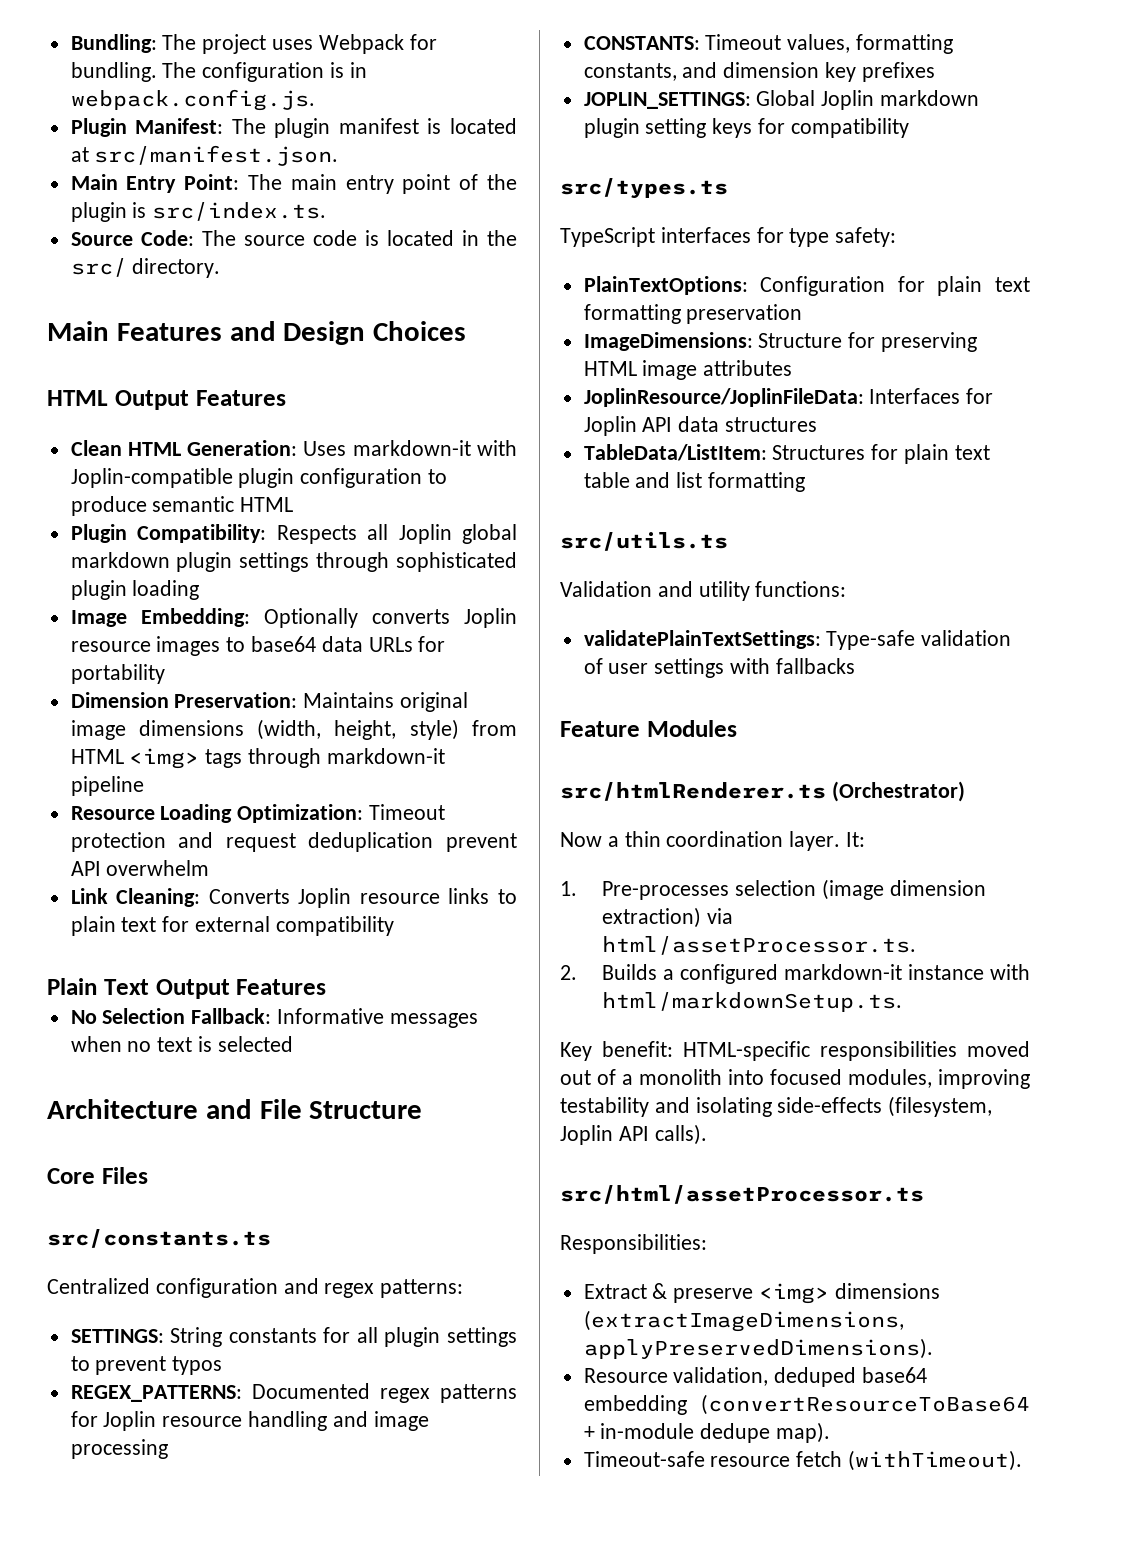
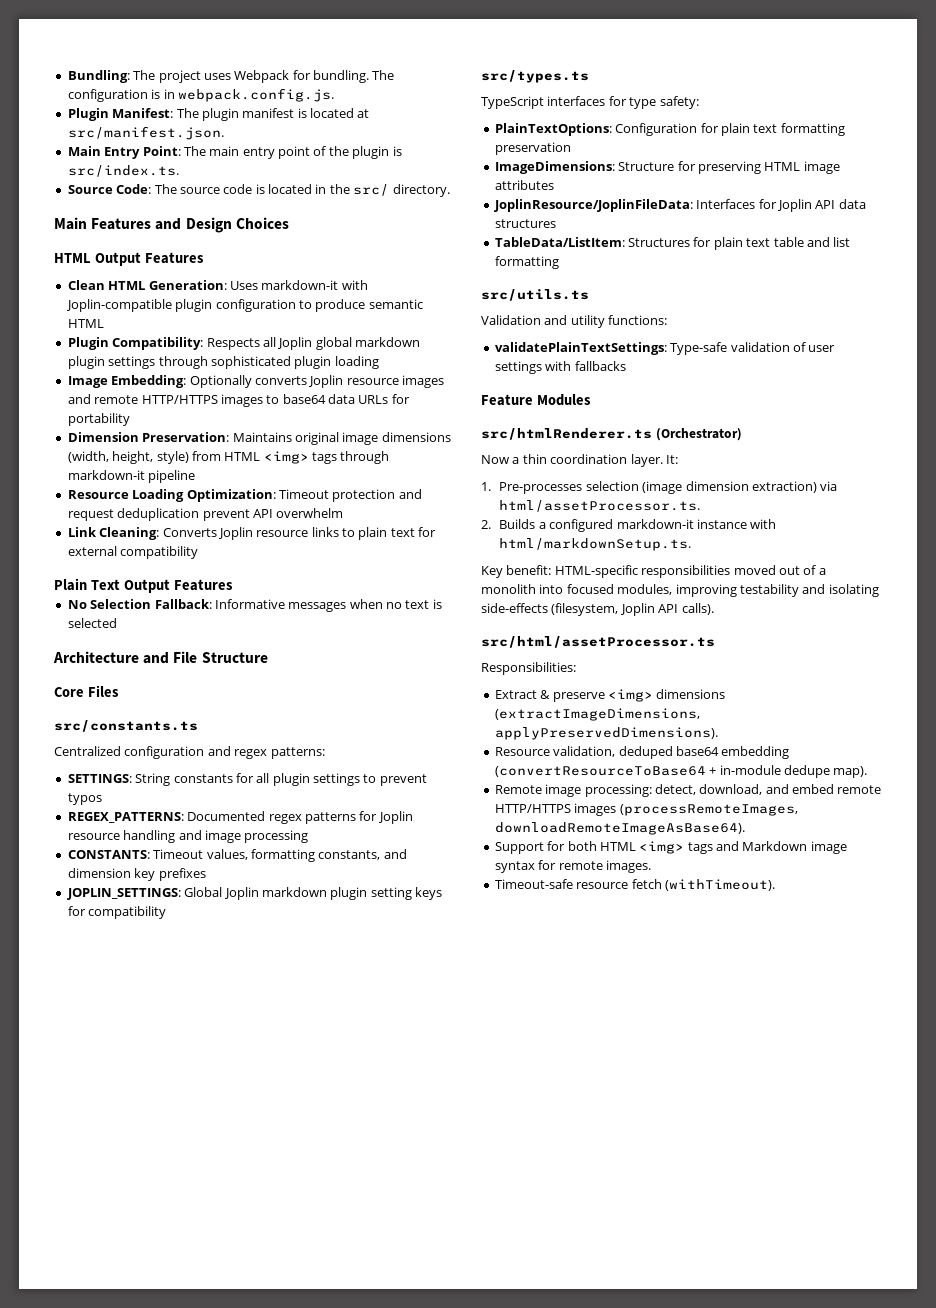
(221, 646) none -> [67,394,263,407] and remote HTTP/HTTPS images
(831, 1432) none -> [494,784,882,797] [494,803,798,816] [494,822,745,835] [494,841,847,854] [494,860,651,873] // Remote image processing: detect, download, and embed remote HTTP/HTTPS images (processRemoteImages, downloadRemoteImageAsBase64). // Support for both HTML <img> tags and Markdown image syntax for remote images.

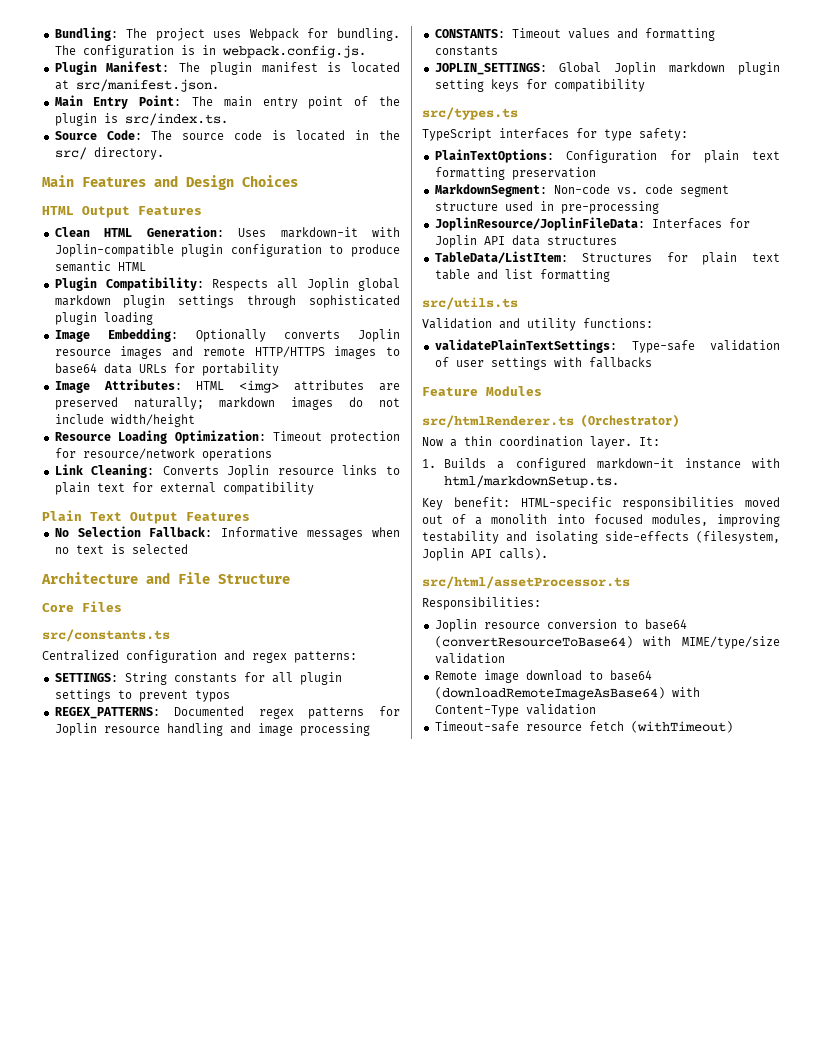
[67,432,451,445] [67,451,390,464] [67,470,196,483] Dimension Preservation: Maintains original image dimensions (width, height, style) from HTML <img> tags through markdown-it pipeline -> [54,379,400,393] [54,397,400,410] [54,414,195,427] Image Attributes: HTML <img> attributes are preserved naturally; markdown images do not include width/height
[398,489,422,499] [67,508,344,521] and request deduplication prevent API overwhelm -> [54,448,272,461] for resource/network operations
[206,849,407,862] [67,868,206,881] values, formatting constants, and dimension key prefixes -> [567,28,715,41] [434,46,498,56] values and formatting constants
[494,161,840,174] [494,180,554,190] ImageDimensions: Structure for preserving HTML image attributes -> [434,184,729,197] [434,201,659,214] MarkdownSegment: Non-code vs. code segment structure used in pre-processing
[499,481,838,494] [499,500,701,512] [481,520,491,529] Pre-processes selection (image dimension extraction) via html/assetProcessor.ts. // 2. -> (436, 463) none
[494,689,726,702] [494,708,700,721] [494,727,718,740] [494,746,790,759] [494,765,868,778] [494,784,882,797] [494,803,798,816] [494,822,745,835] [494,841,847,854] [494,860,651,873] Extract & preserve <img> dimensions (extractImageDimensions, applyPreservedDimensions). // Resource validation, deduped base64 embedding (convertResourceToBase64 + in-module dedupe map). // Remote image processing: detect, download, and embed remote HTTP/HTTPS images (processRemoteImages, downloadRemoteImageAsBase64). // Support for both HTML <img> tags and Markdown image syntax for remote images. -> [434,619,687,632] [434,636,780,649] [434,653,505,664] [434,670,652,683] [434,687,700,700] [434,704,596,717] Joplin resource conversion to base64 (convertResourceToBase64) with MIME/type/size validation // Remote image download to base64 (downloadRemoteImageAsBase64) with Content-Type validation
[664,879,775,891] (withTimeout). -> [630,721,733,733] (withTimeout)

